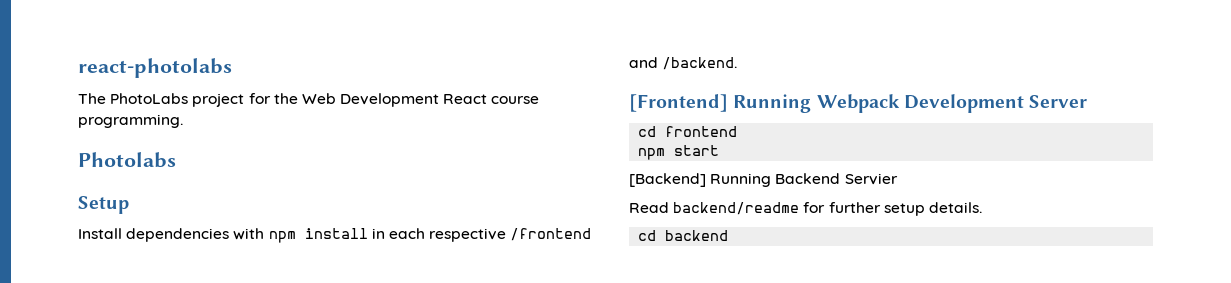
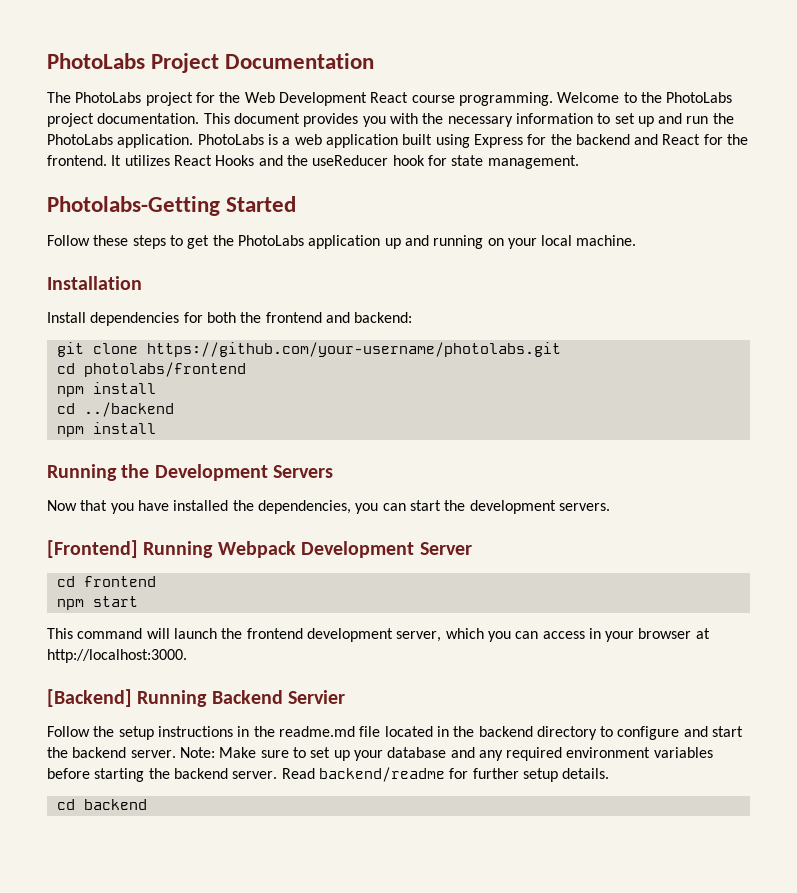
[78,58,232,78] react-photolabs -> [47,53,375,73] PhotoLabs Project Documentation
[78,152,176,168] [78,196,129,214] [78,228,592,243] [629,57,738,70] // Photolabs // Setup // Install dependencies with npm install in each respective /frontend and /backend. -> [557,92,733,103] [47,113,734,127] [47,134,749,148] [47,155,579,169] [47,196,297,216] [47,235,637,249] [47,276,142,290] [47,312,413,326] [56,342,561,357] [56,362,246,377] [56,382,156,397] [56,402,174,417] [56,422,156,437] [47,464,334,481] [47,500,610,514] Welcome to the PhotoLabs project documentation. This document provides you with the necessary information to set up and run the PhotoLabs application. PhotoLabs is a web application built using Express for the backend and React for the frontend. It utilizes React Hooks and the useReducer hook for state management. // Photolabs-Getting Started // Follow these steps to get the PhotoLabs application up and running on your local machine. // Installation // Install dependencies for both the frontend and backend: // git clone https://github.com/your-username/photolabs.git // cd photolabs/frontend // npm install // cd ../backend // npm install // Running the Development Servers // Now that you have installed the dependencies, you can start the development servers.
[629,173,898,187] [Backend] Running Backend Servier // -> [47,628,710,642] [47,649,187,663] [47,689,346,707] [47,726,744,740] [47,747,713,761] [47,768,278,782] This command will launch the frontend development server, which you can access in your browser at http://localhost:3000. // [Backend] Running Backend Servier // Follow the setup instructions in the readme.md file located in the backend directory to configure and start the backend server. Note: Make sure to set up your database and any required environment variables before starting the backend server.

